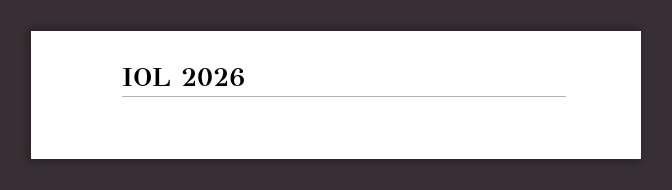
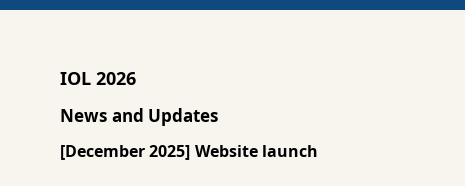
(245, 77) none -> [60,108,219,126] [60,145,318,160] // News and Updates // [December 2025] Website launch

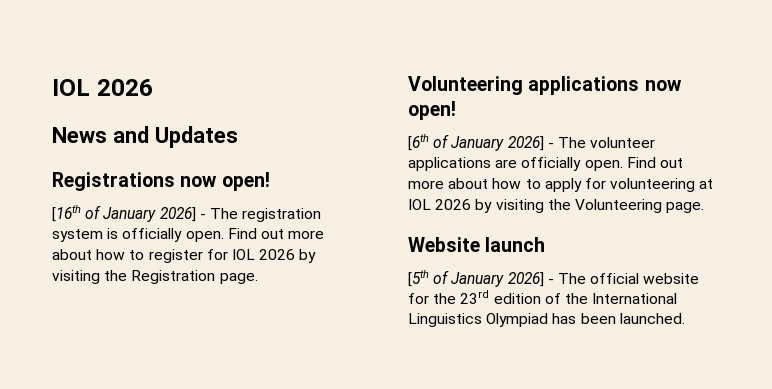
[60,145,318,160] [December 2025] Website launch -> [52,172,270,191] [52,205,322,222] [52,228,325,242] [52,249,317,263] [52,270,258,284] [408,76,682,95] [408,101,456,120] [408,134,656,151] [408,157,683,171] [408,178,714,192] [408,199,705,213] [408,237,546,252] [408,270,700,287] [408,290,678,304] [408,313,685,327] Registrations now open! // [16th of January 2026] - The registration system is officially open. Find out more about how to register for IOL 2026 by visiting the Registration page. // Volunteering applications now open! // [6th of January 2026] - The volunteer applications are officially open. Find out more about how to apply for volunteering at IOL 2026 by visiting the Volunteering page. // Website launch // [5th of January 2026] - The official website for the 23rd edition of the International Linguistics Olympiad has been launched.

